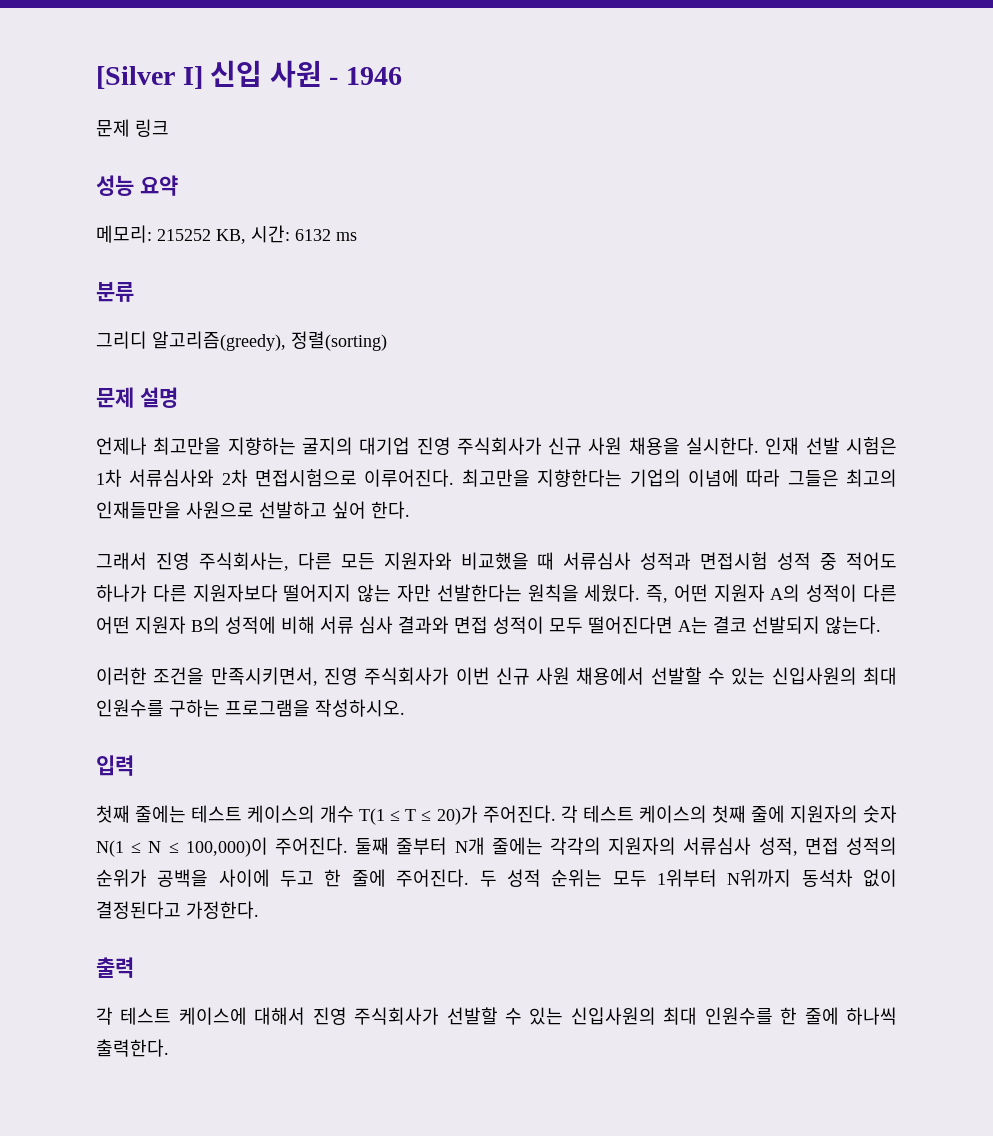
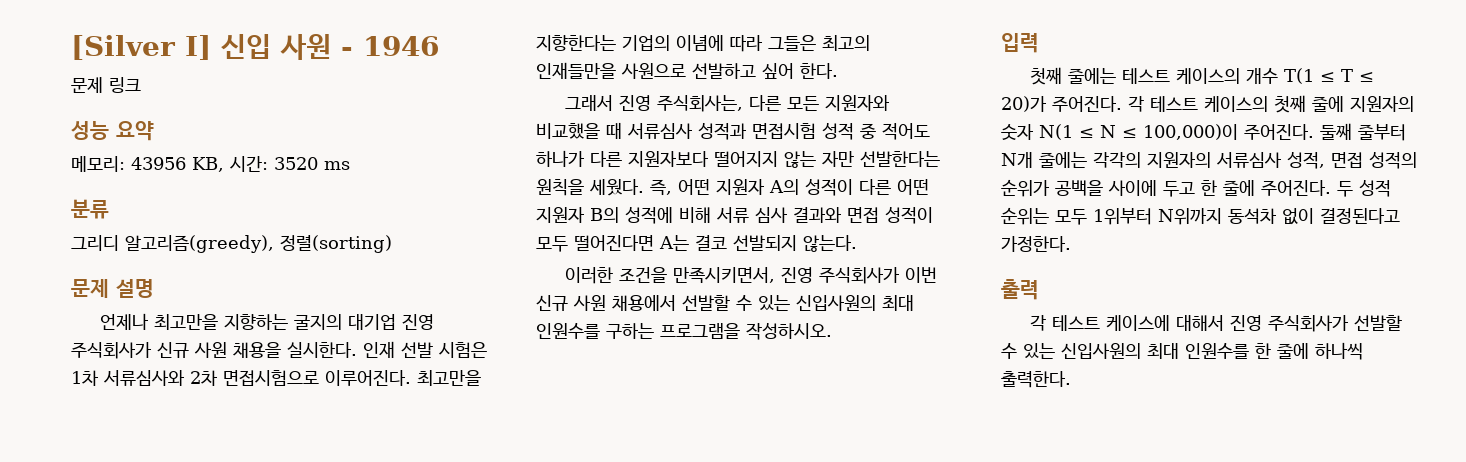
[157,229,211,241] 215252 -> [131,157,186,170] 43956
[295,229,331,241] 6132 -> [274,157,318,170] 3520

